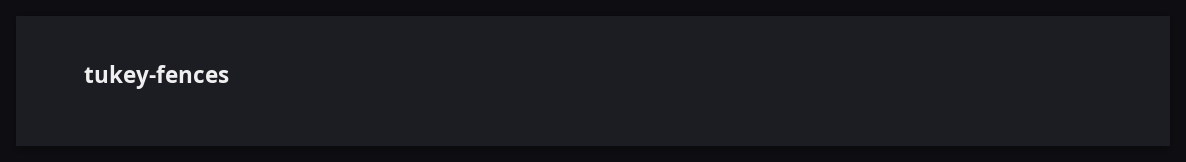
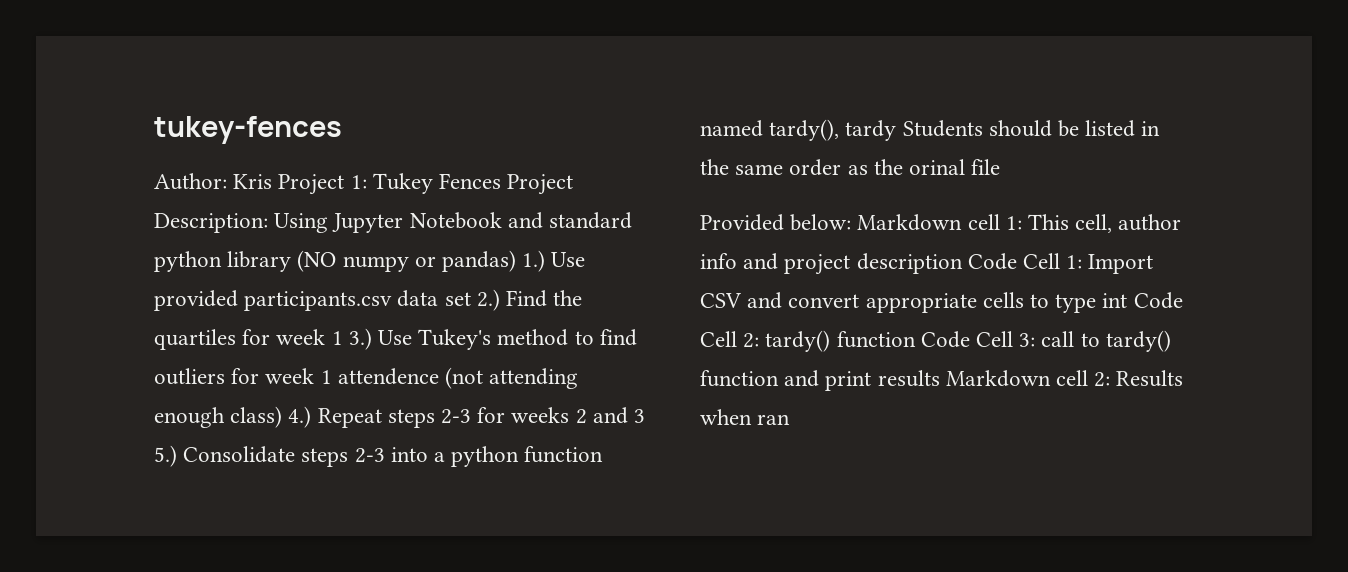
(229, 77) none -> [154,173,574,195] [154,212,633,233] [154,250,586,272] [154,289,583,311] [154,328,637,350] [154,367,579,389] [154,406,646,428] [154,445,604,467] [700,119,1161,141] [700,159,1001,176] [700,214,1182,233] [700,253,1154,275] [700,292,1183,313] [700,330,1171,352] [700,370,1184,391] [700,409,791,425] // Author: Kris Project 1: Tukey Fences Project Description: Using Jupyter Notebook and standard python library (NO numpy or pandas) 1.) Use provided participants.csv data set 2.) Find the quartiles for week 1 3.) Use Tukey's method to find outliers for week 1 attendence (not attending enough class) 4.) Repeat steps 2-3 for weeks 2 and 3 5.) Consolidate steps 2-3 into a python function named tardy(), tardy Students should be listed in the same order as the orinal file // Provided below: Markdown cell 1: This cell, author info and project description Code Cell 1: Import CSV and convert appropriate cells to type int Code Cell 2: tardy() function Code Cell 3: call to tardy() function and print results Markdown cell 2: Results when ran

